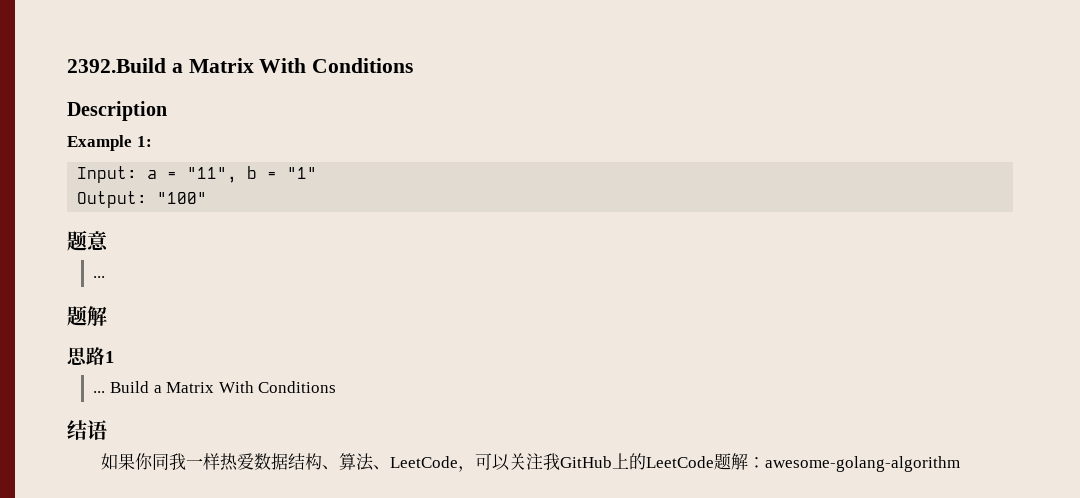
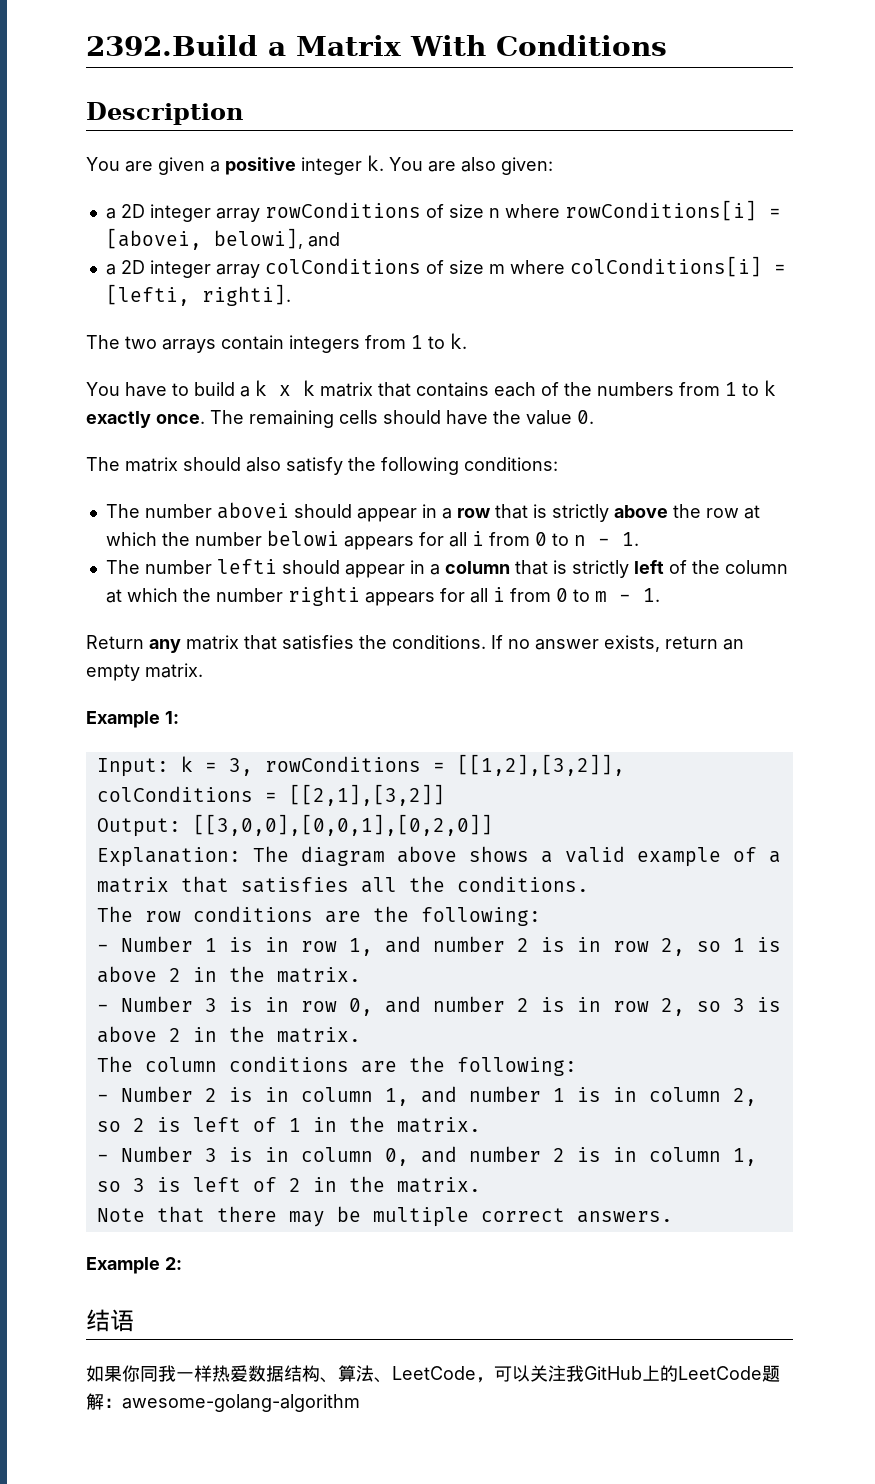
[67,135,152,151] [77,166,318,183] [77,191,208,208] [67,230,108,251] [93,276,106,278] [67,305,107,326] [67,347,114,366] [93,381,337,393] Example 1: // Input: a = "11", b = "1" // Output: "100" // 题意 // ... // 题解 // 思路1 // ... Build a Matrix With Conditions -> [86,155,553,175] [105,200,781,222] [105,228,340,250] [105,256,786,278] [105,284,291,306] [86,333,467,353] [86,380,776,397] [86,410,594,428] [86,457,558,475] [105,502,760,522] [105,530,639,550] [105,559,788,578] [105,586,660,606] [86,635,744,653] [86,663,203,681] [86,711,179,728] [96,754,625,777] [96,784,445,806] [96,814,493,837] [96,846,781,867] [96,876,589,893] [96,906,541,926] [96,936,781,956] [96,966,361,983] [96,996,781,1016] [96,1026,361,1043] [96,1056,577,1076] [96,1086,757,1106] [96,1116,481,1133] [96,1146,757,1166] [96,1176,481,1193] [96,1206,673,1227] [86,1257,182,1274] You are given a positive integer k. You are also given: // a 2D integer array rowConditions of size n where rowConditions[i] = [abovei, belowi], and // a 2D integer array colConditions of size m where colConditions[i] = [lefti, righti]. // The two arrays contain integers from 1 to k. // You have to build a k x k matrix that contains each of the numbers from 1 to k exactly once. The remaining cells should have the value 0. // The matrix should also satisfy the following conditions: // The number abovei should appear in a row that is strictly above the row at which the number belowi appears for all i from 0 to n - 1. // The number lefti should appear in a column that is strictly left of the column at which the number righti appears for all i from 0 to m - 1. // Return any matrix that satisfies the conditions. If no answer exists, return an empty matrix. // Example 1: // Input: k = 3, rowConditions = [[1,2],[3,2]], colConditions = [[2,1],[3,2]] // Output: [[3,0,0],[0,0,1],[0,2,0]] // Explanation: The diagram above shows a valid example of a matrix that satisfies all the conditions. // The row conditions are the following: // - Number 1 is in row 1, and number 2 is in row 2, so 1 is above 2 in the matrix. // - Number 3 is in row 0, and number 2 is in row 2, so 3 is above 2 in the matrix. // The column conditions are the following: // - Number 2 is in column 1, and number 1 is in column 2, so 2 is left of 1 in the matrix. // - Number 3 is in column 0, and number 2 is in column 1, so 3 is left of 2 in the matrix. // Note that there may be multiple correct answers. // Example 2:

